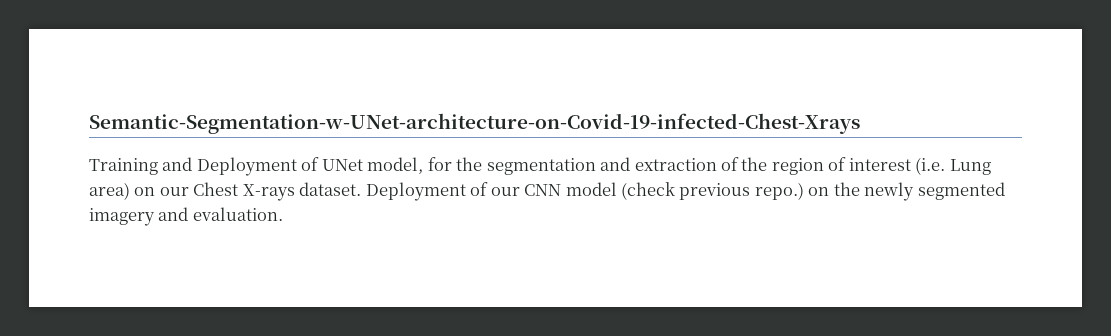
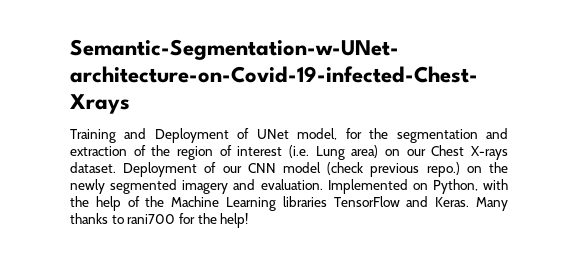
(283, 214) none -> [327,179,508,194] [70,196,509,211] [70,213,249,228] Implemented on Python, with the help of the Machine Learning libraries TensorFlow and Keras. Many thanks to rani700 for the help!

